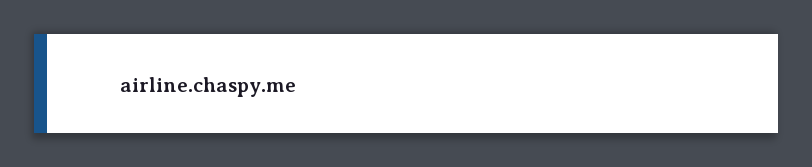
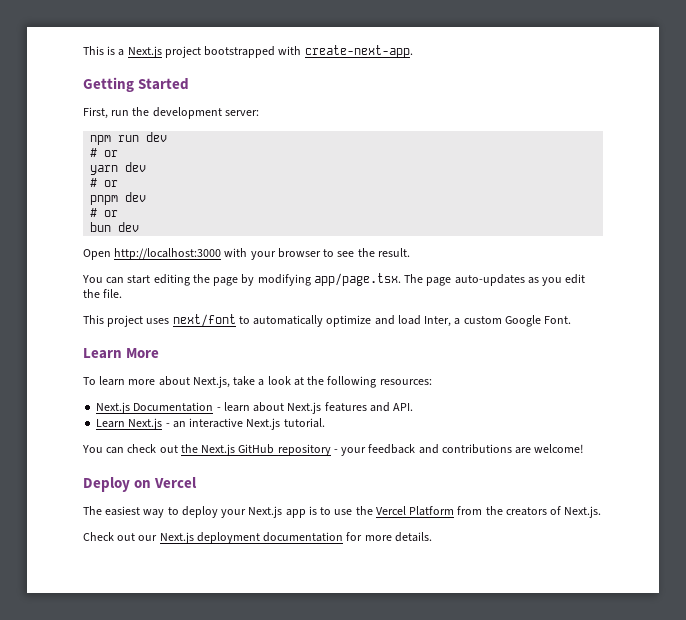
[120,77,296,97] airline.chaspy.me -> [83,45,413,58] [83,77,190,92] [83,107,259,119] [90,132,168,145] [90,148,119,157] [90,162,147,175] [90,178,119,187] [90,192,147,205] [90,208,119,217] [90,222,140,232] [83,248,410,260] [82,273,586,286] [83,289,123,298] [83,314,572,327] [83,348,160,359] [83,376,432,388] [96,402,414,414] [96,418,325,430] [82,444,584,456] [83,477,198,492] [83,506,602,518] [83,532,432,544] This is a Next.js project bootstrapped with create-next-app. // Getting Started // First, run the development server: // npm run dev // # or // yarn dev // # or // pnpm dev // # or // bun dev // Open http://localhost:3000 with your browser to see the result. // You can start editing the page by modifying app/page.tsx. The page auto-updates as you edit the file. // This project uses next/font to automatically optimize and load Inter, a custom Google Font. // Learn More // To learn more about Next.js, take a look at the following resources: // Next.js Documentation - learn about Next.js features and API. // Learn Next.js - an interactive Next.js tutorial. // You can check out the Next.js GitHub repository - your feedback and contributions are welcome! // Deploy on Vercel // The easiest way to deploy your Next.js app is to use the Vercel Platform from the creators of Next.js. // Check out our Next.js deployment documentation for more details.

